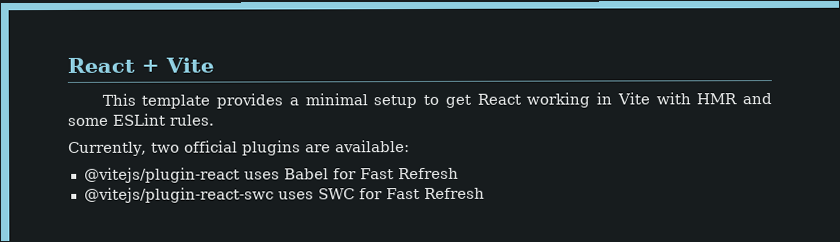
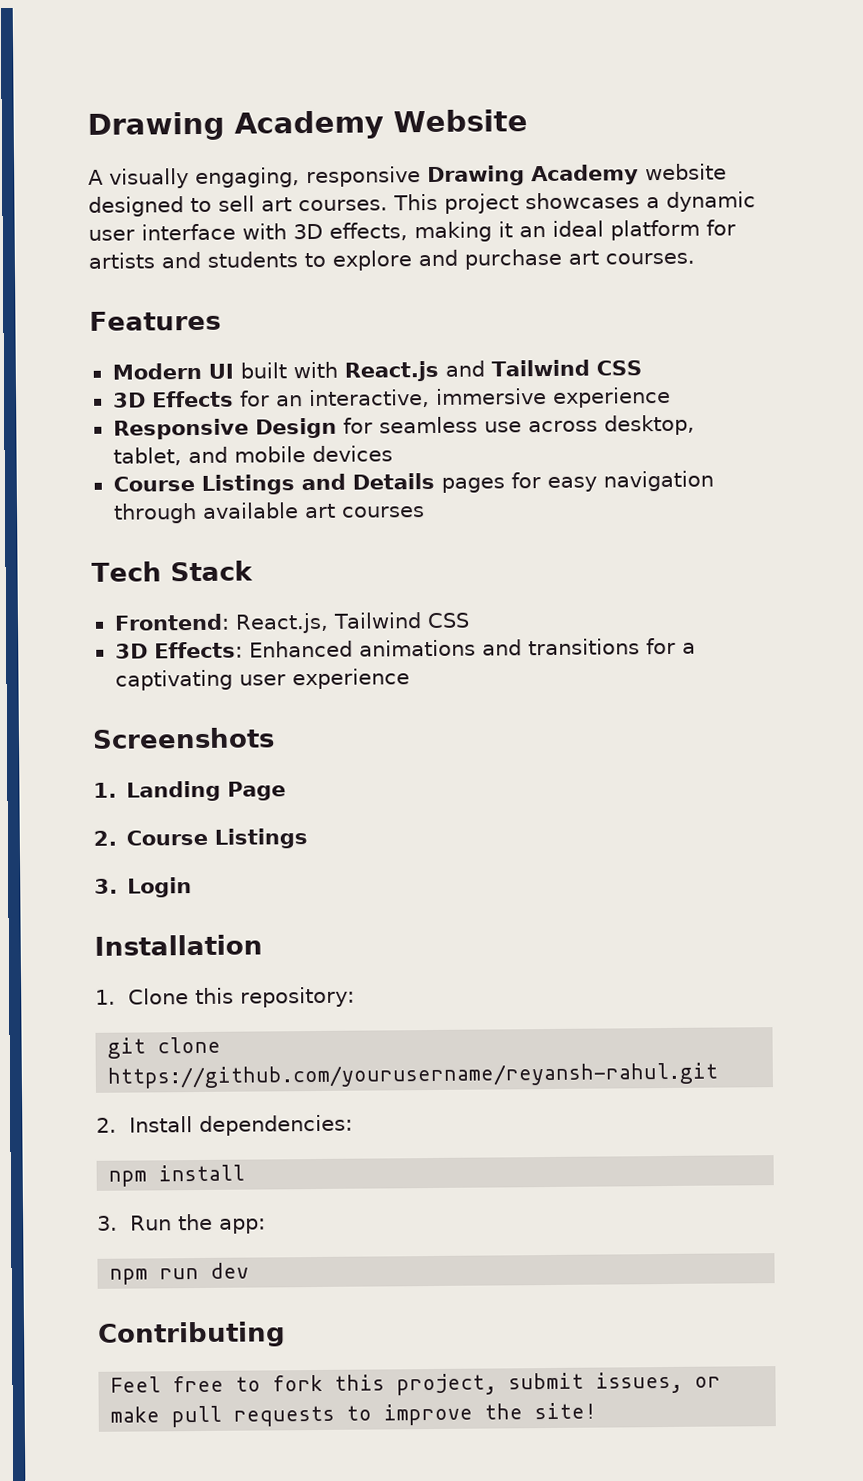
[67,57,214,73] [101,92,773,109] [67,113,215,126] [68,140,410,156] [83,167,459,183] [83,187,485,203] React + Vite // This template provides a minimal setup to get React working in Vite with HMR and some ESLint rules. // Currently, two official plugins are available: // @vitejs/plugin-react uses Babel for Fast Refresh // @vitejs/plugin-react-swc uses SWC for Fast Refresh -> [87,109,528,141] [88,163,727,189] [88,191,756,217] [88,219,736,243] [88,248,695,271] [89,310,221,331] [111,359,642,382] [112,386,671,409] [112,414,695,440] [112,445,393,466] [112,470,714,495] [112,502,425,524] [91,560,253,582] [113,612,471,634] [114,637,696,659] [114,668,410,691] [92,727,275,749] [93,780,287,802] [93,828,309,849] [94,877,193,898] [94,934,263,956] [95,986,356,1008] [107,1036,222,1059] [107,1062,719,1089] [96,1114,354,1136] [108,1164,246,1187] [97,1213,267,1234] [109,1262,250,1285] [97,1321,286,1348] [110,1371,722,1396] [110,1402,598,1428] Drawing Academy Website // A visually engaging, responsive Drawing Academy website designed to sell art courses. This project showcases a dynamic user interface with 3D effects, making it an ideal platform for artists and students to explore and purchase art courses. // Features // Modern UI built with React.js and Tailwind CSS // 3D Effects for an interactive, immersive experience // Responsive Design for seamless use across desktop, tablet, and mobile devices // Course Listings and Details pages for easy navigation through available art courses // Tech Stack // Frontend: React.js, Tailwind CSS // 3D Effects: Enhanced animations and transitions for a captivating user experience // Screenshots // 1. Landing Page // 2. Course Listings // 3. Login // Installation // 1. Clone this repository: // git clone https://github.com/yourusername/reyansh-rahul.git // 2. Install dependencies: // npm install // 3. Run the app: // npm run dev // Contributing // Feel free to fork this project, submit issues, or make pull requests to improve the site!

